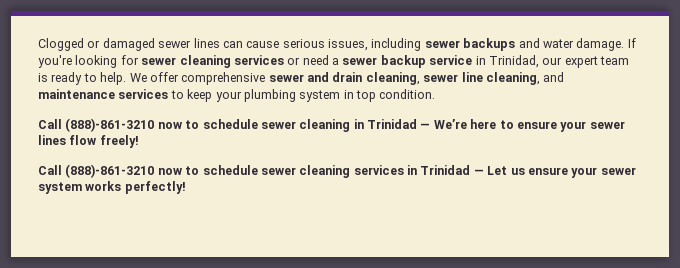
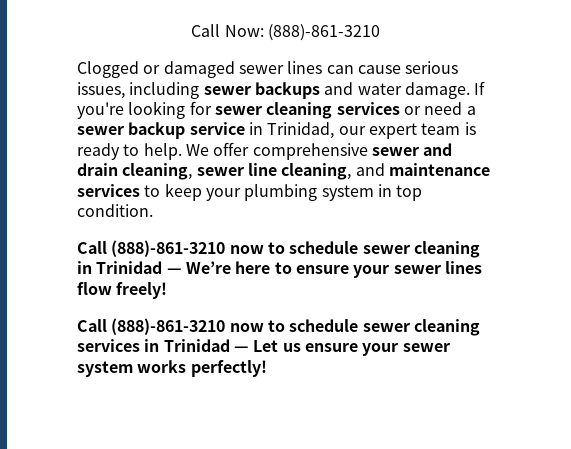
(38, 44) none -> [191,24,380,41] Call Now: (888)-861-3210 //

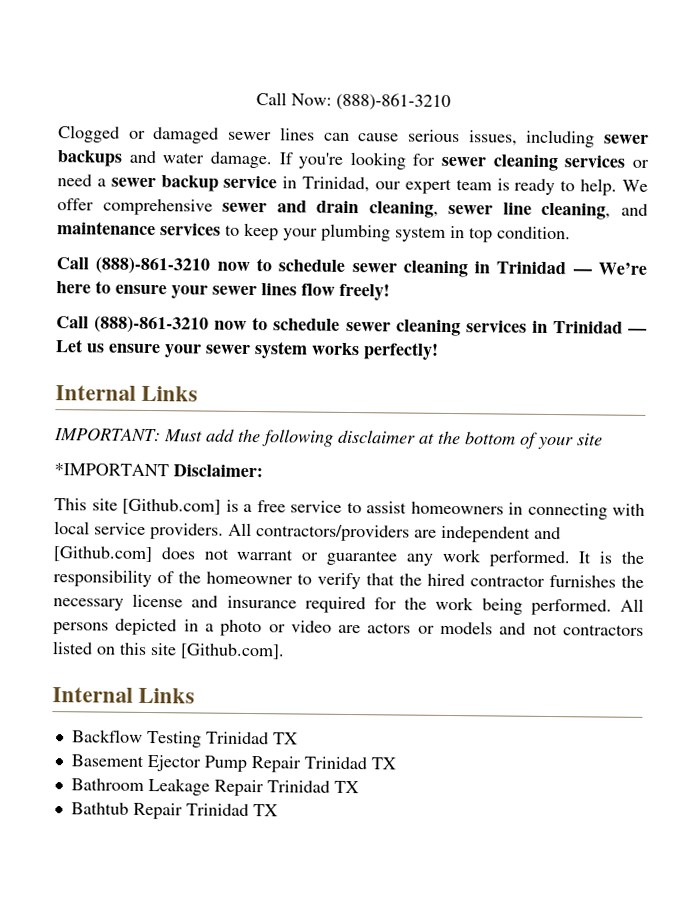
(267, 368) none -> [55,385,199,402] [54,427,603,450] [54,463,263,478] [54,498,645,520] [54,521,561,543] [53,546,646,568] [53,569,644,590] [53,593,644,616] [53,618,645,637] [52,641,285,660] [52,687,196,704] [71,729,298,748] [70,754,396,773] [70,778,359,797] [70,802,278,820] // Internal Links // IMPORTANT: Must add the following disclaimer at the bottom of your site // *IMPORTANT Disclaimer: // This site [Github.com] is a free service to assist homeowners in connecting with local service providers. All contractors/providers are independent and [Github.com] does not warrant or guarantee any work performed. It is the responsibility of the homeowner to verify that the hired contractor furnishes the necessary license and insurance required for the work being performed. All persons depicted in a photo or video are actors or models and not contractors listed on this site [Github.com]. // Internal Links // Backflow Testing Trinidad TX // Basement Ejector Pump Repair Trinidad TX // Bathroom Leakage Repair Trinidad TX // Bathtub Repair Trinidad TX

